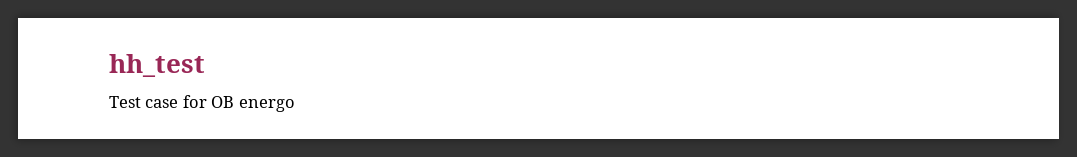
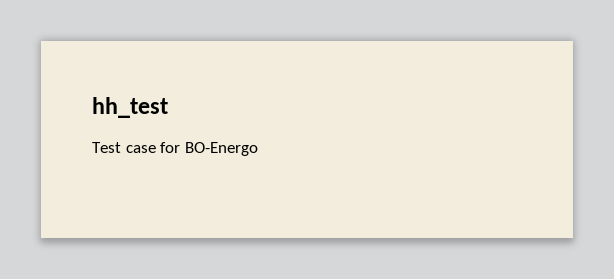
[211,96,295,112] OB energo -> [184,142,258,156] BO-Energo

